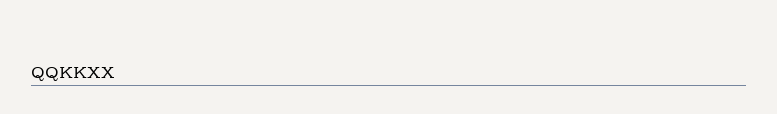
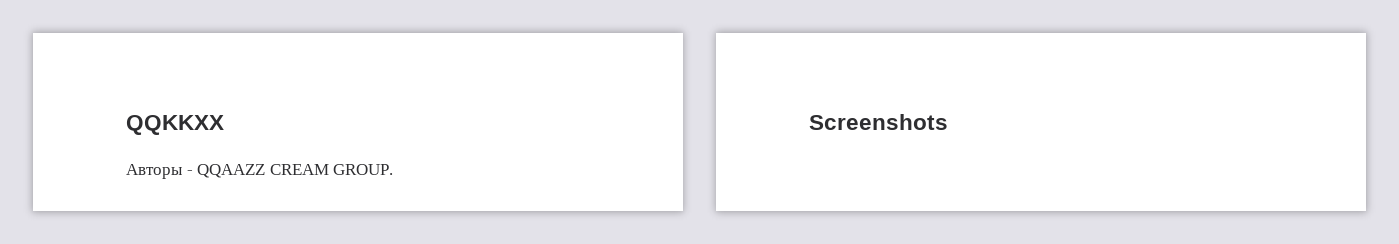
(115, 74) none -> [126,164,394,179] [809,114,948,130] // Авторы - QQAAZZ CREAM GROUP. // Screenshots

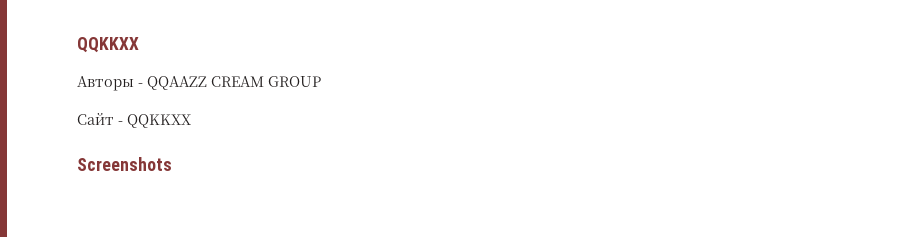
[333,164,394,175] GROUP. -> [268,76,321,87] [77,113,191,128] GROUP // Сайт - QQKKXX

